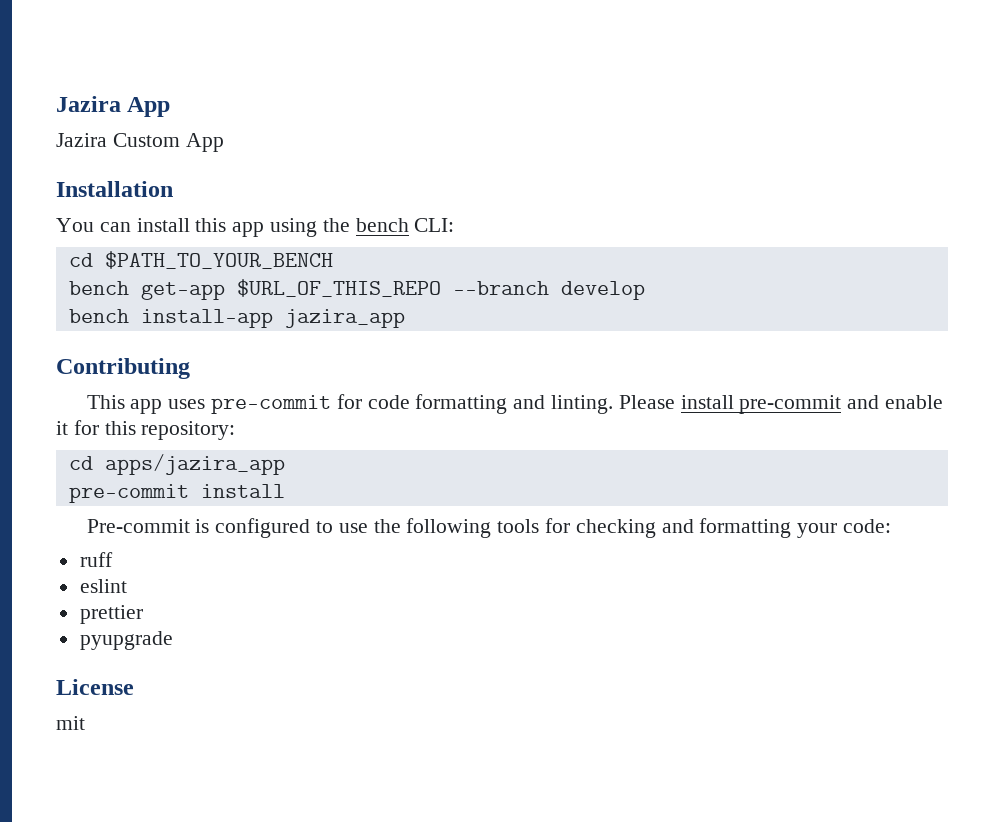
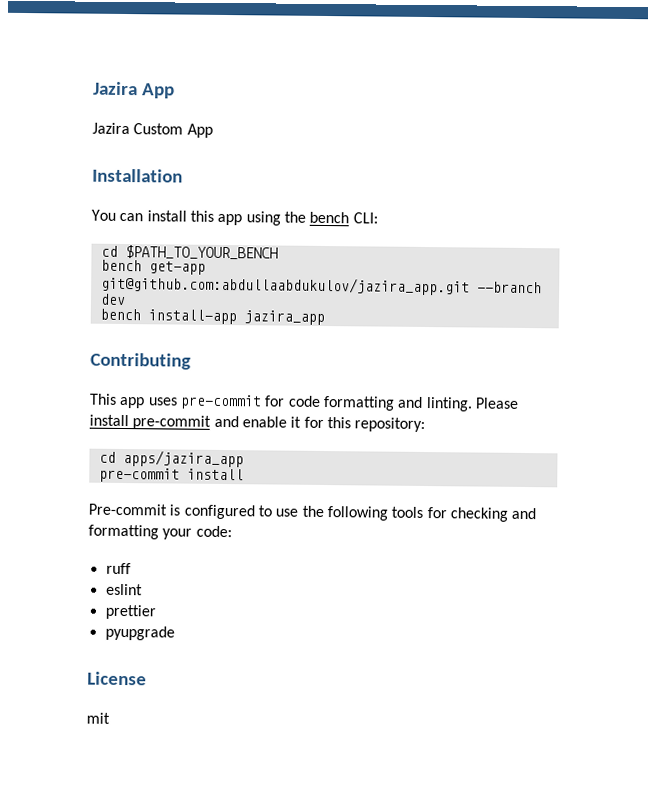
[236,279,645,300] $URL_OF_THIS_REPO --branch develop -> [100,275,542,296] [99,293,126,306] git@github.com:abdullaabdukulov/jazira_app.git --branch dev

